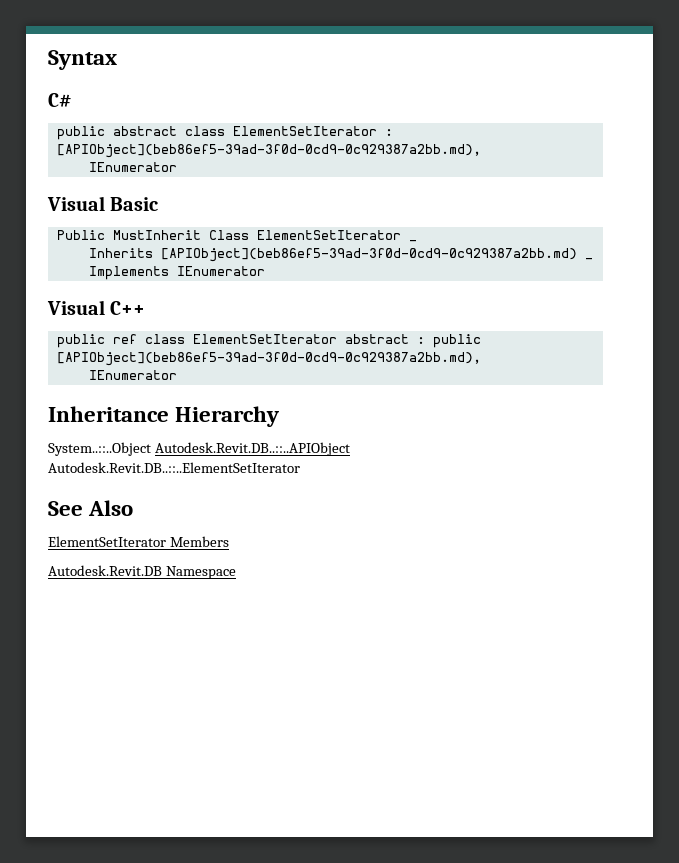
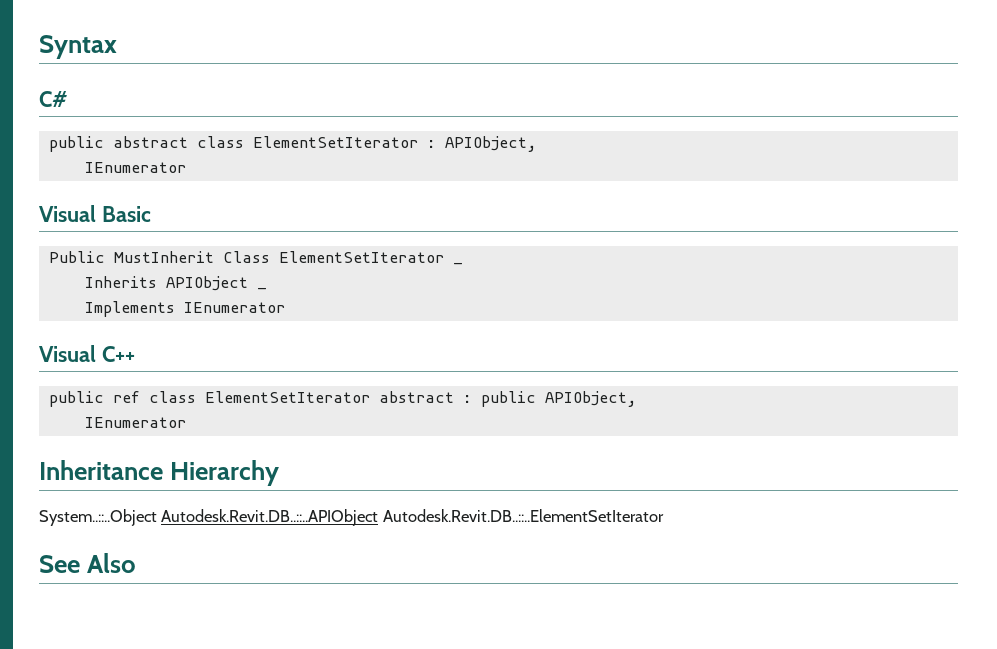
[56,144,481,158] [APIObject](beb86ef5-39ad-3f0d-0cd9-0c929387a2bb.md), -> [444,136,537,152] APIObject,
[160,248,577,262] [APIObject](beb86ef5-39ad-3f0d-0cd9-0c929387a2bb.md) -> [165,276,248,291] APIObject
[56,352,481,366] [APIObject](beb86ef5-39ad-3f0d-0cd9-0c929387a2bb.md), -> [544,391,637,407] APIObject,
[48,536,229,547] [48,565,236,579] // ElementSetIterator Members // Autodesk.Revit.DB Namespace -> (137, 563) none

